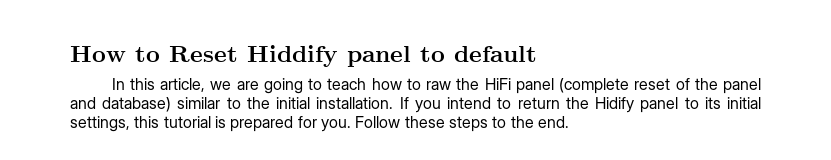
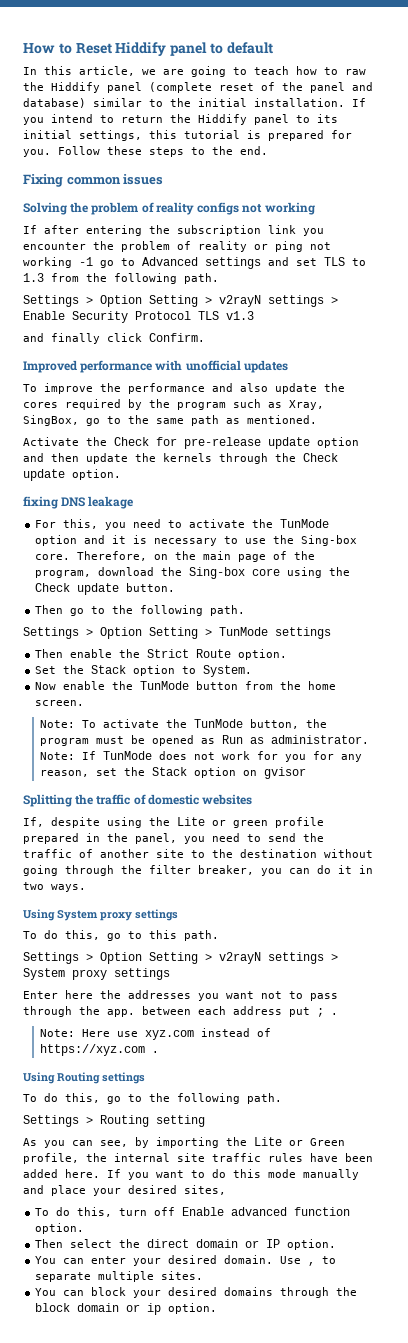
[484,78,511,90] HiFi -> [51,82,100,93] Hiddify
[595,97,635,113] Hidify -> [198,114,247,125] Hiddify
(569, 122) none -> [23,174,164,187] [23,202,315,215] [23,225,324,236] [23,241,331,252] [23,257,366,269] [23,273,219,284] [23,295,338,307] [23,311,254,323] [23,333,205,344] [23,360,288,373] [23,383,345,394] [23,399,324,410] [23,415,317,426] [23,437,359,449] [23,453,338,464] [23,469,121,481] [23,496,134,509] [35,519,330,530] [35,535,358,546] [35,551,316,562] [35,567,351,579] [35,583,176,595] [35,605,246,616] [23,627,331,639] [35,649,288,660] [35,665,253,677] [35,681,337,690] [35,700,85,706] [39,719,327,729] [39,735,369,746] [39,751,362,762] [39,767,306,779] [23,794,253,807] [23,817,324,828] [23,833,324,844] [23,849,373,858] [23,865,373,876] [23,882,86,892] [23,909,178,921] [23,930,219,941] [23,952,338,964] [23,968,170,980] [23,990,338,1001] [23,1006,338,1017] [39,1028,271,1040] [39,1044,159,1056] [23,1072,145,1084] [23,1093,282,1104] [23,1115,205,1127] [23,1137,345,1148] [23,1153,373,1164] [23,1169,359,1180] [23,1185,226,1196] [35,1207,351,1217] [35,1223,85,1234] [35,1239,337,1250] [35,1255,337,1266] [35,1271,204,1282] [35,1287,358,1298] [35,1303,218,1315] // Fixing common issues // Solving the problem of reality configs not working // If after entering the subscription link you encounter the problem of reality or ping not working -1 go to Advanced settings and set TLS to 1.3 from the following path. // Settings > Option Setting > v2rayN settings > Enable Security Protocol TLS v1.3 // and finally click Confirm. // Improved performance with unofficial updates // To improve the performance and also update the cores required by the program such as Xray, SingBox, go to the same path as mentioned. // Activate the Check for pre-release update option and then update the kernels through the Check update option. // fixing DNS leakage // For this, you need to activate the TunMode option and it is necessary to use the Sing-box core. Therefore, on the main page of the program, download the Sing-box core using the Check update button. // Then go to the following path. // Settings > Option Setting > TunMode settings // Then enable the Strict Route option. // Set the Stack option to System. // Now enable the TunMode button from the home screen. // Note: To activate the TunMode button, the program must be opened as Run as administrator. Note: If TunMode does not work for you for any reason, set the Stack option on gvisor // Splitting the traffic of domestic websites // If, despite using the Lite or green profile prepared in the panel, you need to send the traffic of another site to the destination without going through the filter breaker, you can do it in two ways. // Using System proxy settings // To do this, go to this path. // Settings > Option Setting > v2rayN settings > System proxy settings // Enter here the addresses you want not to pass through the app. between each address put ; . // Note: Here use xyz.com instead of https://xyz.com . // Using Routing settings // To do this, go to the following path. // Settings > Routing setting // As you can see, by importing the Lite or Green profile, the internal site traffic rules have been added here. If you want to do this mode manually and place your desired sites, // To do this, turn off Enable advanced function option. // Then select the direct domain or IP option. // You can enter your desired domain. Use , to separate multiple sites. // You can block your desired domains through the block domain or ip option.

